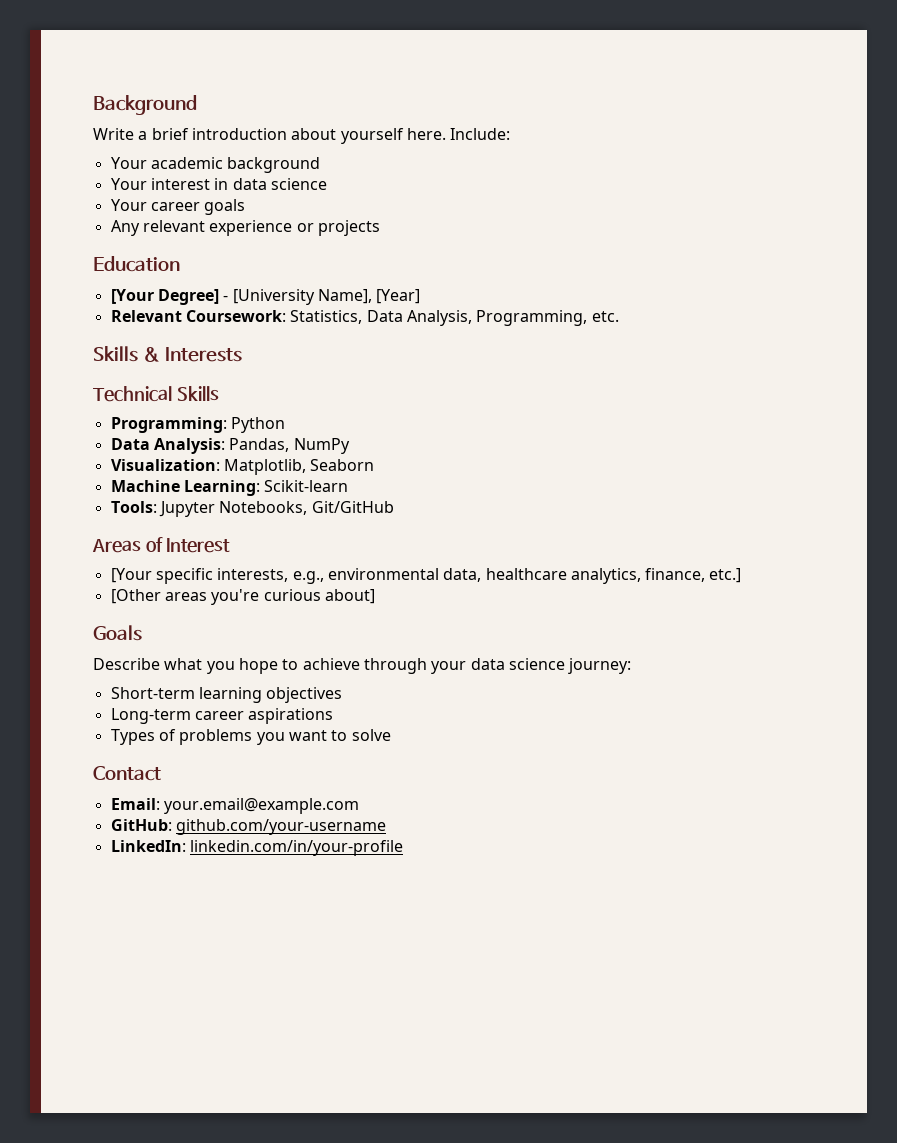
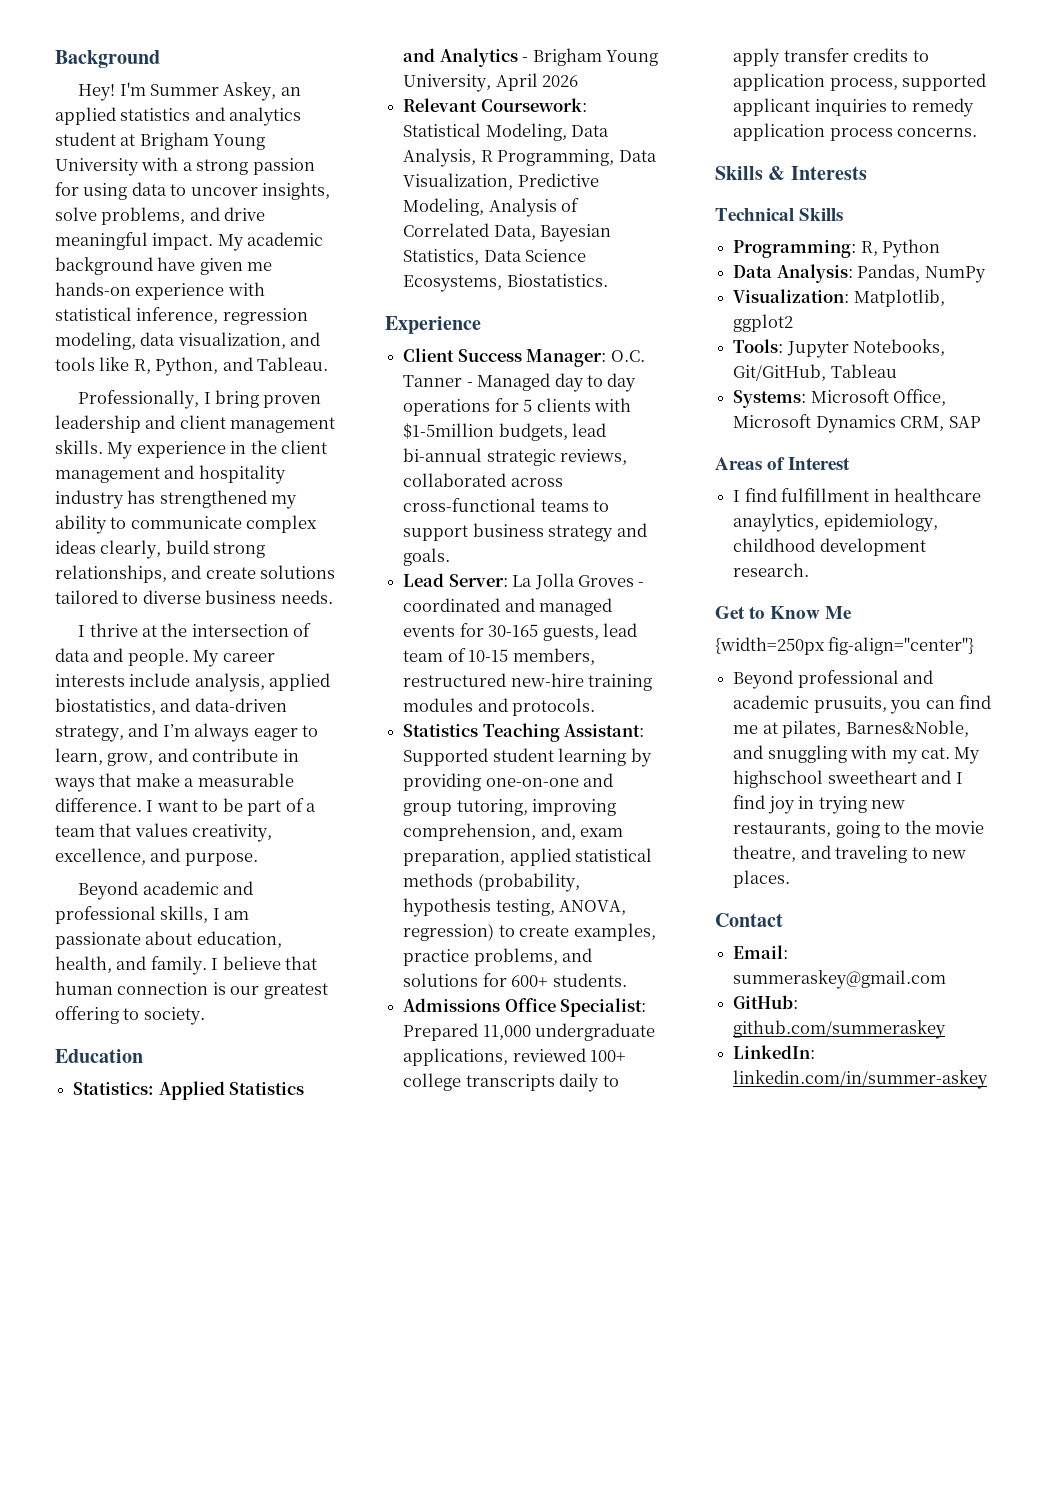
[93,128,511,144] [110,157,321,173] [110,178,327,190] [110,199,246,215] [110,220,380,236] [93,256,180,272] [110,289,421,305] [110,310,619,326] Write a brief introduction about yourself here. Include: // Your academic background // Your interest in data science // Your career goals // Any relevant experience or projects // Education // [Your Degree] - [University Name], [Year] // Relevant Coursework: Statistics, Data Analysis, Programming, etc. -> [78,82,301,101] [55,107,302,126] [55,132,266,150] [55,157,315,176] [55,182,331,200] [55,207,266,225] [55,232,324,251] [55,257,273,275] [55,282,265,300] [55,307,308,325] [55,332,321,350] [55,357,329,376] [78,390,322,409] [55,415,336,433] [55,440,328,459] [55,465,286,484] [55,490,298,509] [55,515,318,534] [55,540,266,559] [55,565,336,583] [55,590,333,604] [78,623,312,637] [55,648,275,667] [55,673,331,692] [55,698,287,715] [55,723,319,742] [55,748,299,766] [54,773,294,792] [55,798,317,816] [55,823,273,842] [55,848,258,866] [78,881,253,900] [55,906,250,924] [55,931,282,949] [55,956,318,975] [55,981,328,999] [55,1006,205,1025] [55,1049,143,1063] [73,1081,305,1100] [403,48,658,67] [403,73,579,92] [403,98,587,112] [403,123,610,141] [403,148,657,167] [403,173,599,190] [403,198,580,217] [403,223,612,242] [403,249,587,265] [403,274,608,292] [385,316,481,334] [403,348,645,367] [403,373,637,392] [403,398,631,416] [403,423,607,441] [403,448,628,466] [403,473,563,487] [403,498,610,512] [403,523,647,542] [403,548,451,566] [403,573,645,590] [403,598,613,616] [403,623,637,641] [403,648,595,665] [403,673,653,691] [403,698,596,716] [403,723,645,742] [403,748,652,767] [403,773,614,791] [403,799,617,816] [403,823,624,841] [403,848,653,866] [403,873,580,892] [403,898,627,917] [403,923,656,941] [403,948,593,966] [403,973,627,987] [403,998,647,1017] [403,1023,656,1041] [403,1048,627,1066] [403,1073,619,1092] [733,48,929,67] [733,73,987,91] [733,98,974,117] [733,123,978,141] Hey! I'm Summer Askey, an applied statistics and analytics student at Brigham Young University with a strong passion for using data to uncover insights, solve problems, and drive meaningful impact. My academic background have given me hands-on experience with statistical inference, regression modeling, data visualization, and tools like R, Python, and Tableau. // Professionally, I bring proven leadership and client management skills. My experience in the client management and hospitality industry has strengthened my ability to communicate complex ideas clearly, build strong relationships, and create solutions tailored to diverse business needs. // I thrive at the intersection of data and people. My career interests include analysis, applied biostatistics, and data-driven strategy, and I’m always eager to learn, grow, and contribute in ways that make a measurable difference. I want to be part of a team that values creativity, excellence, and purpose. // Beyond academic and professional skills, I am passionate about education, health, and family. I believe that human connection is our greatest offering to society. // Education // Statistics: Applied Statistics and Analytics - Brigham Young University, April 2026 // Relevant Coursework: Statistical Modeling, Data Analysis, R Programming, Data Visualization, Predictive Modeling, Analysis of Correlated Data, Bayesian Statistics, Data Science Ecosystems, Biostatistics. // Experience // Client Success Manager: O.C. Tanner - Managed day to day operations for 5 clients with $1-5million budgets, lead bi-annual strategic reviews, collaborated across cross-functional teams to support business strategy and goals. // Lead Server: La Jolla Groves - coordinated and managed events for 30-165 guests, lead team of 10-15 members, restructured new-hire training modules and protocols. // Statistics Teaching Assistant: Supported student learning by providing one-on-one and group tutoring, improving comprehension, and, exam preparation, applied statistical methods (probability, hypothesis testing, ANOVA, regression) to create examples, practice problems, and solutions for 600+ students. // Admissions Office Specialist: Prepared 11,000 undergraduate applications, reviewed 100+ college transcripts daily to apply transfer credits to application process, supported applicant inquiries to remedy application process concerns.
(227, 425) none -> [860,241,878,256] R,
[310,459,375,471] [110,480,349,496] Seaborn // Machine Learning: Scikit-learn -> [733,314,794,332] ggplot2
[311,501,394,513] [92,537,231,553] [110,568,742,584] [110,589,375,605] [93,625,142,641] [93,658,632,674] [110,687,343,703] [110,708,334,724] [110,729,391,745] Git/GitHub // Areas of Interest // [Your specific interests, e.g., environmental data, healthcare analytics, finance, etc.] // [Other areas you're curious about] // Goals // Describe what you hope to achieve through your data science journey: // Short-term learning objectives // Long-term career aspirations // Types of problems you want to solve -> [733,364,897,381] [733,389,947,408] [733,414,981,433] [715,457,851,470] [733,488,981,502] [733,513,938,532] [733,538,926,556] [733,563,810,577] [715,606,853,619] [715,637,975,655] [733,670,934,689] [733,695,991,714] [733,720,969,738] [733,745,981,764] [733,770,963,788] [733,795,905,814] [733,820,984,838] [733,845,966,863] [733,870,791,888] Git/GitHub, Tableau // Systems: Microsoft Office, Microsoft Dynamics CRM, SAP // Areas of Interest // I find fulfillment in healthcare anaylytics, epidemiology, childhood development research. // Get to Know Me // {width=250px fig-align="center"} // Beyond professional and academic prusuits, you can find me at pilates, Barnes&Noble, and snuggling with my cat. My highschool sweetheart and I find joy in trying new restaurants, going to the movie theatre, and traveling to new places.
[163,798,359,814] your.email@example.com -> [733,970,947,989] summeraskey@gmail.com
[175,819,386,835] github.com/your-username -> [733,1020,947,1039] github.com/summeraskey
[189,840,403,856] linkedin.com/in/your-profile -> [733,1070,989,1089] linkedin.com/in/summer-askey

